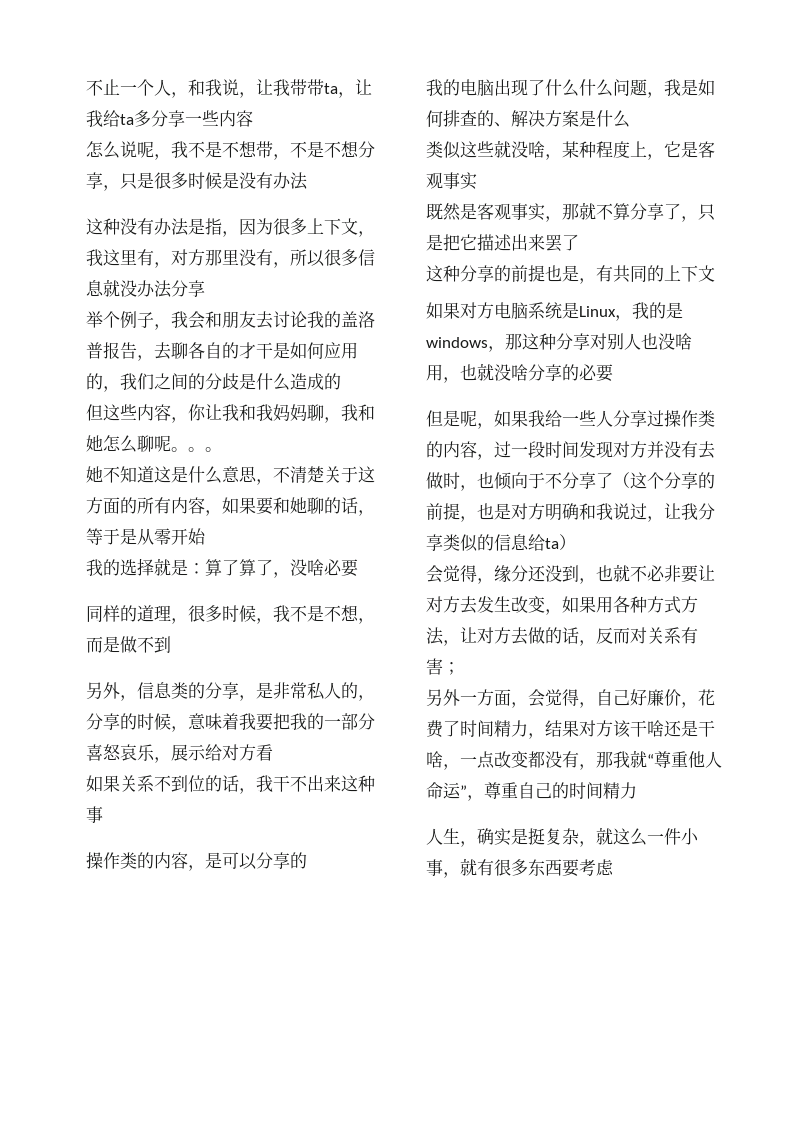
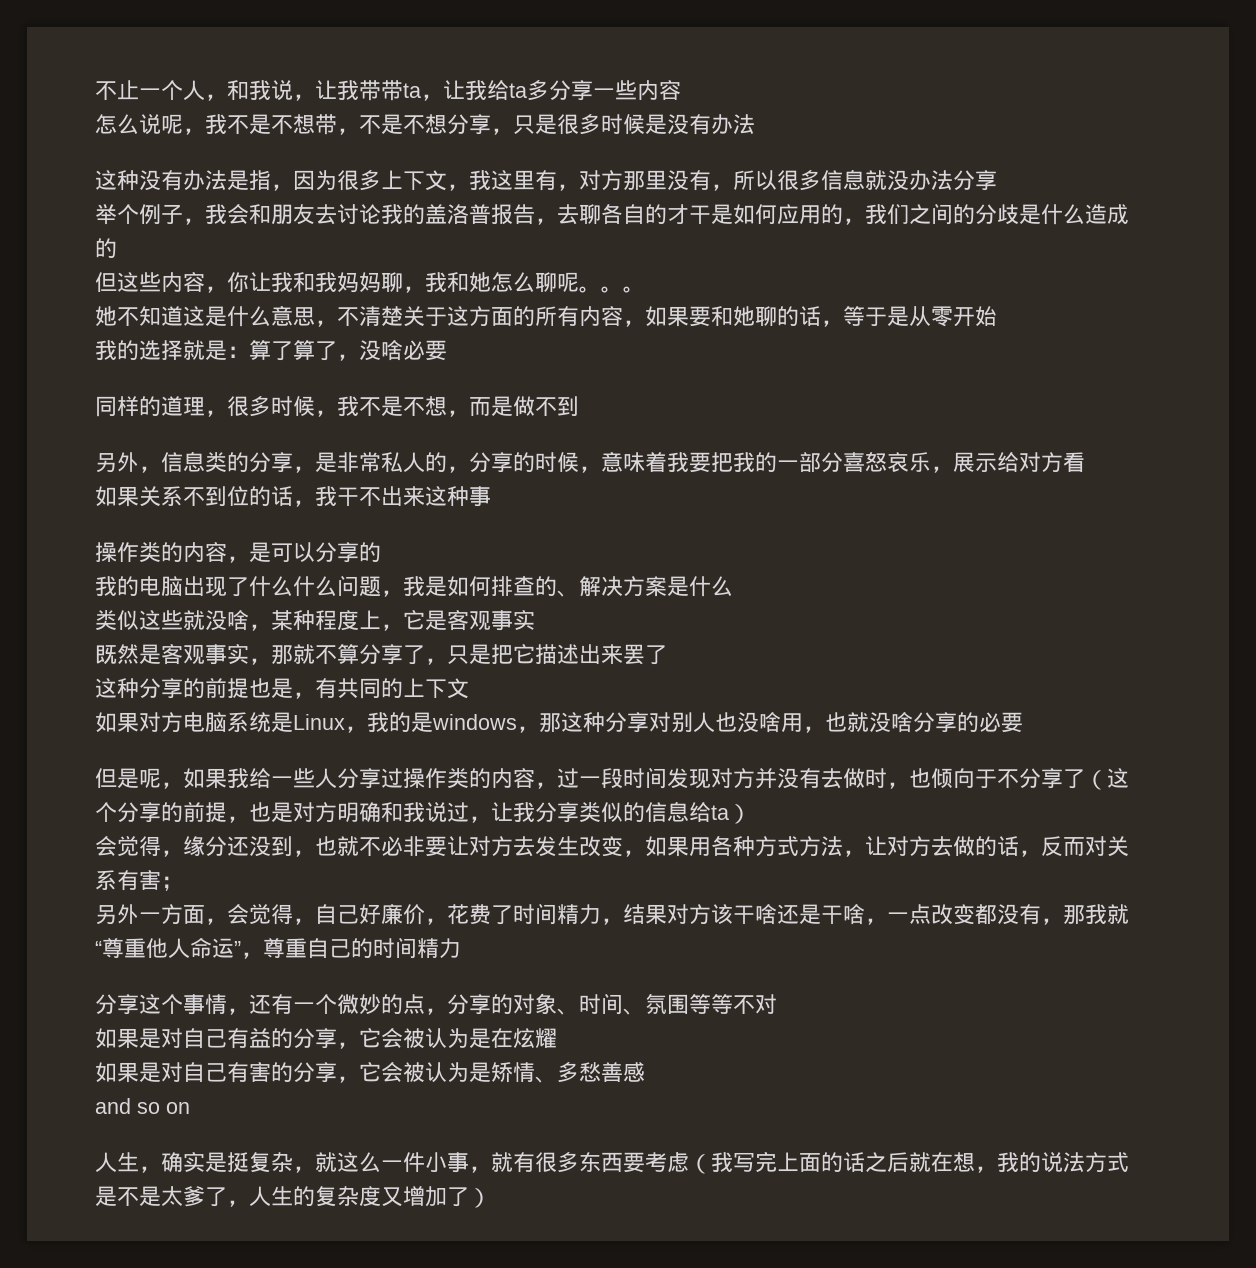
(637, 790) none -> [95,993,777,1015] [95,1027,557,1049] [95,1062,645,1083] [95,1098,190,1114] // 分享这个事情，还有一个微妙的点，分享的对象、时间、氛围等等不对 // 如果是对自己有益的分享，它会被认为是在炫耀 // 如果是对自己有害的分享，它会被认为是矫情、多愁善感 // and so on
(614, 867) none -> [689,1151,1129,1174] [95,1186,491,1208] （我写完上面的话之后就在想，我的说法方式是不是太爹了，人生的复杂度又增加了）

